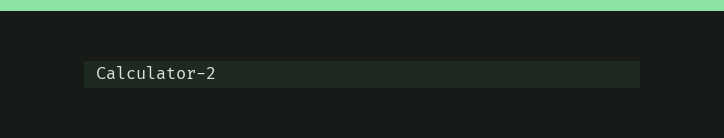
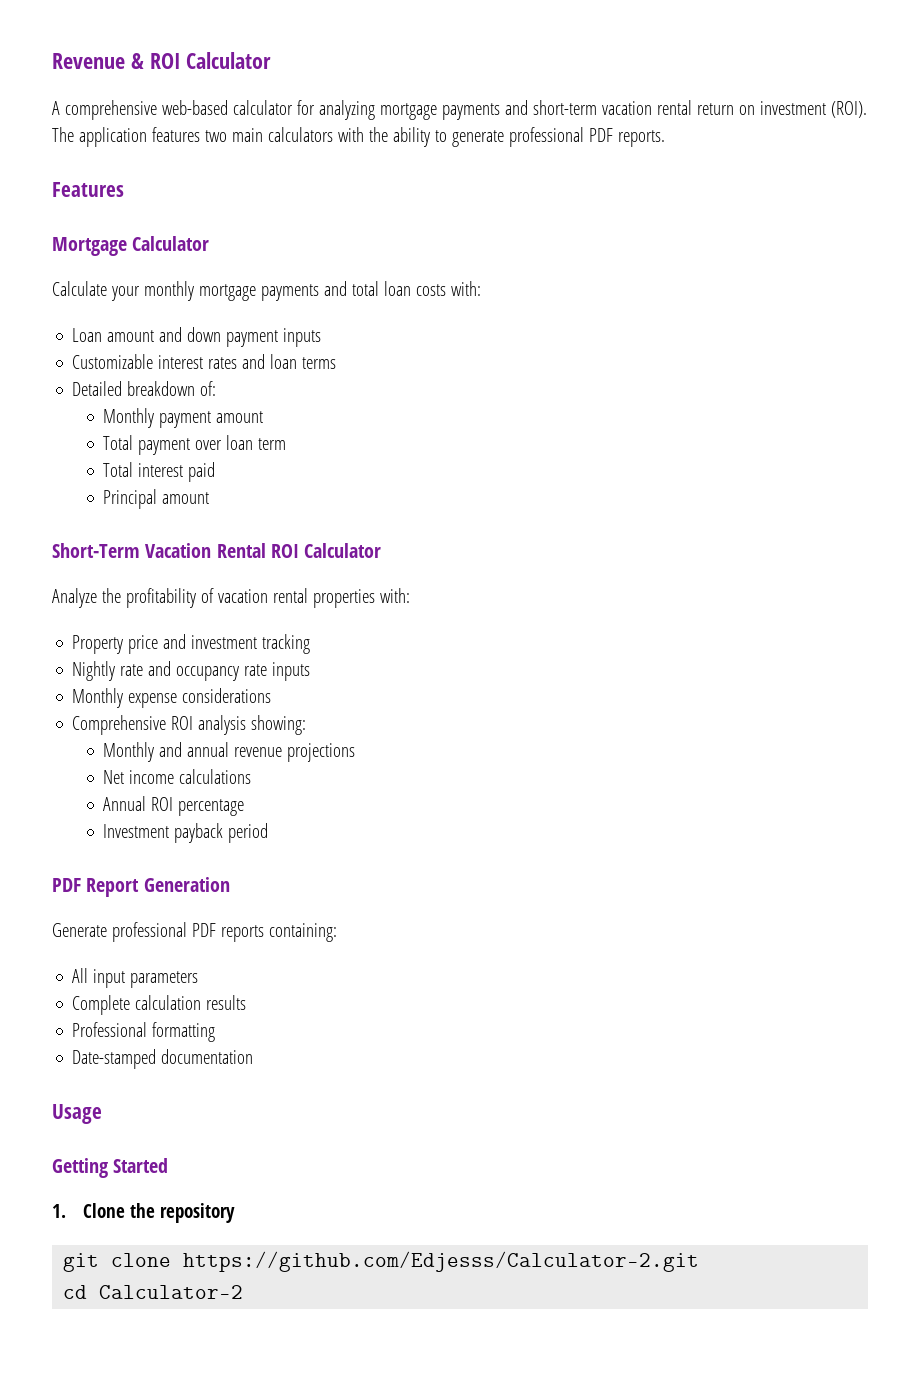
(96, 73) none -> [52,52,272,69] [52,100,867,120] [52,127,665,147] [52,182,124,197] [52,236,210,256] [52,281,481,301] [72,327,322,347] [72,354,337,369] [72,381,217,396] [103,408,264,428] [103,435,287,455] [103,462,216,482] [103,489,210,509] [52,543,382,558] [52,588,410,608] [72,634,311,654] [72,661,311,681] [72,688,272,708] [72,715,307,735] [103,742,356,762] [103,769,252,784] [103,796,245,816] [103,823,269,843] [52,877,230,897] [52,922,337,942] [72,968,199,988] [72,995,247,1015] [72,1022,216,1042] [72,1049,254,1069] [52,1104,102,1124] [52,1158,169,1178] [52,1203,235,1223] [63,1251,700,1272] [63,1285,88,1299] Revenue & ROI Calculator // A comprehensive web-based calculator for analyzing mortgage payments and short-term vacation rental return on investment (ROI). The application features two main calculators with the ability to generate professional PDF reports. // Features // Mortgage Calculator // Calculate your monthly mortgage payments and total loan costs with: // Loan amount and down payment inputs // Customizable interest rates and loan terms // Detailed breakdown of: // Monthly payment amount // Total payment over loan term // Total interest paid // Principal amount // Short-Term Vacation Rental ROI Calculator // Analyze the profitability of vacation rental properties with: // Property price and investment tracking // Nightly rate and occupancy rate inputs // Monthly expense considerations // Comprehensive ROI analysis showing: // Monthly and annual revenue projections // Net income calculations // Annual ROI percentage // Investment payback period // PDF Report Generation // Generate professional PDF reports containing: // All input parameters // Complete calculation results // Professional formatting // Date-stamped documentation // Usage // Getting Started // 1. Clone the repository // git clone https://github.com/Edjesss/Calculator-2.git // cd

